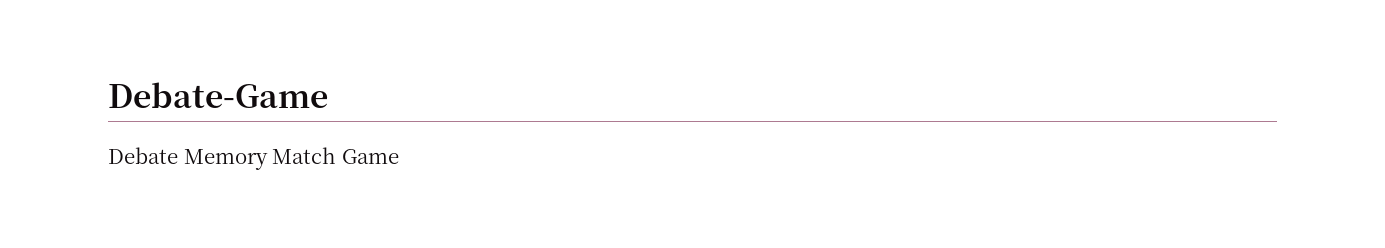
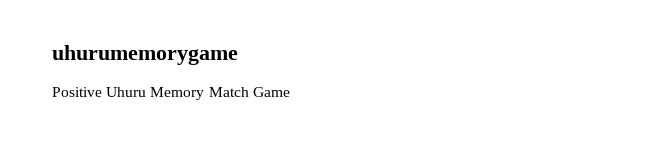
[108,82,328,108] [108,147,178,164] Debate-Game // Debate -> [52,45,238,65] [52,87,147,97] uhurumemorygame // Positive Uhuru

